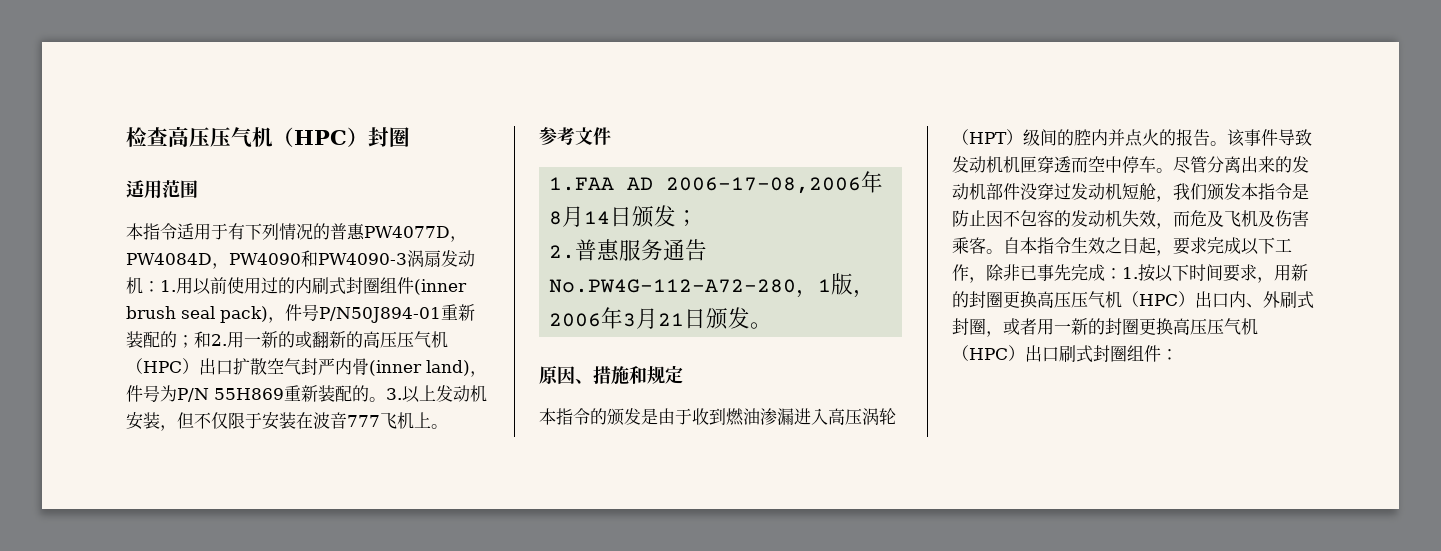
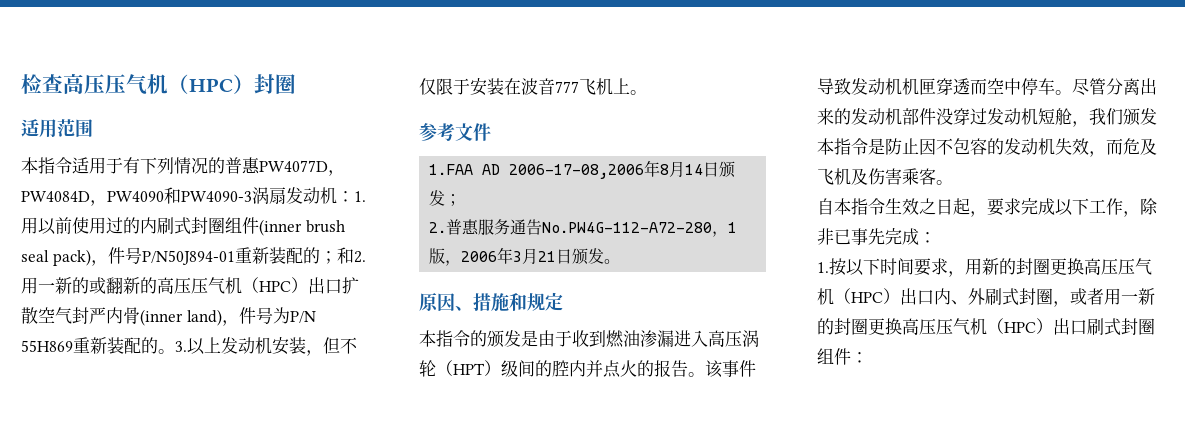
(1003, 251) none -> (953, 182) //
(1122, 273) none -> (936, 237) //

